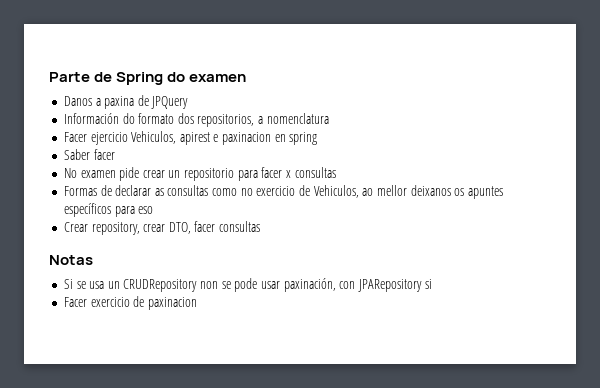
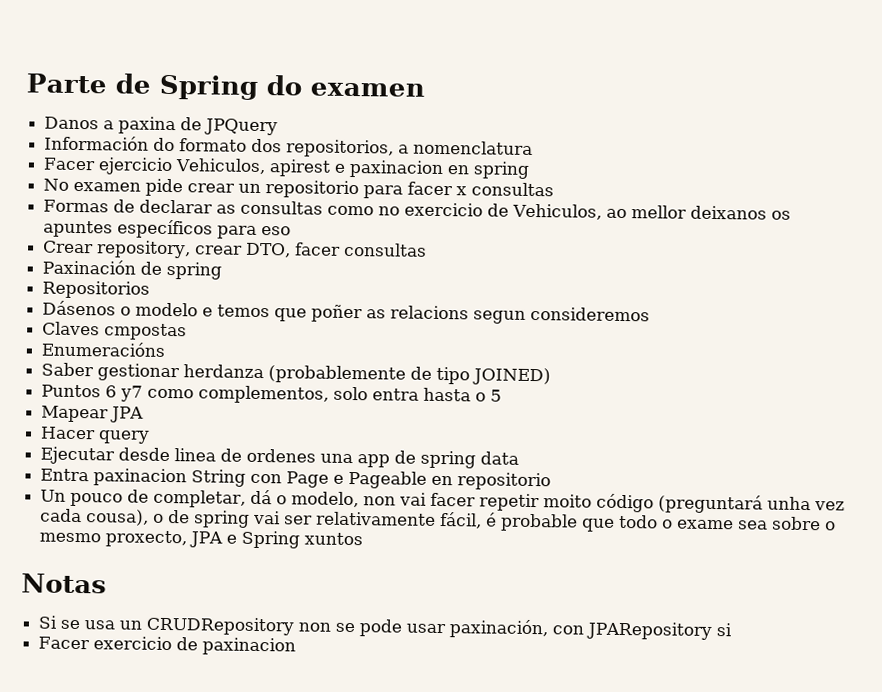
[63,149,115,160] // Saber facer -> (531, 170) none
(261, 226) none -> [42,259,223,280] [42,280,151,299] [42,300,651,324] [42,321,188,341] [41,341,167,357] [41,362,552,386] [41,384,503,404] [41,405,145,423] [40,426,151,444] [40,446,520,469] [40,468,552,491] [40,489,846,514] [40,508,837,532] [39,530,364,549] // Paxinación de spring // Repositorios // Dásenos o modelo e temos que poñer as relacions segun consideremos // Claves cmpostas // Enumeracións // Saber gestionar herdanza (probablemente de tipo JOINED) // Puntos 6 y7 como complementos, solo entra hasta o 5 // Mapear JPA // Hacer query // Ejecutar desde linea de ordenes una app de spring data // Entra paxinacion String con Page e Pageable en repositorio // Un pouco de completar, dá o modelo, non vai facer repetir moito código (preguntará unha vez cada cousa), o de spring vai ser relativamente fácil, é probable que todo o exame sea sobre o mesmo proxecto, JPA e Spring xuntos

